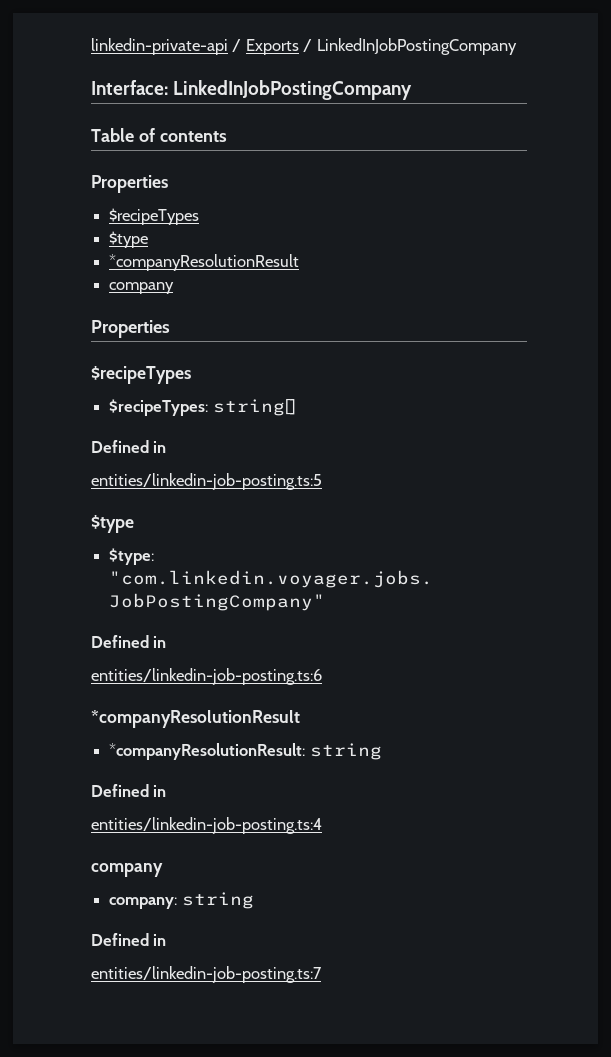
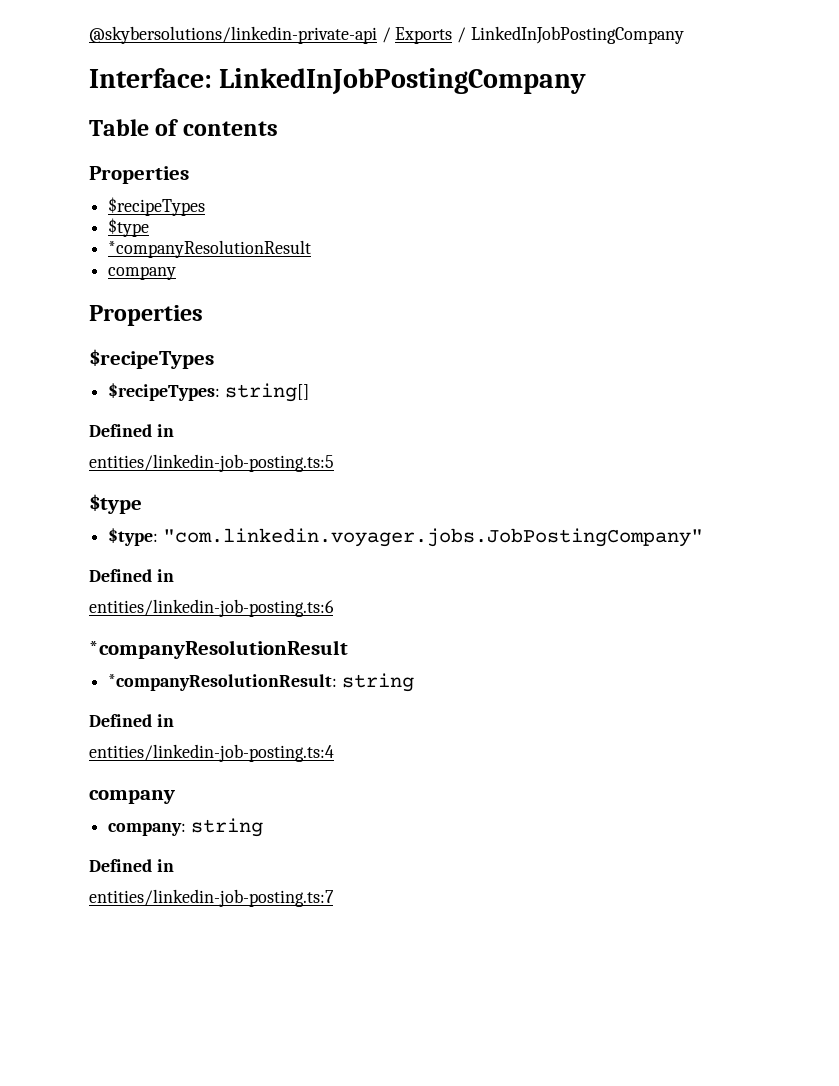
[91,38,228,55] linkedin-private-api -> [89,26,377,44] @skybersolutions/linkedin-private-api

